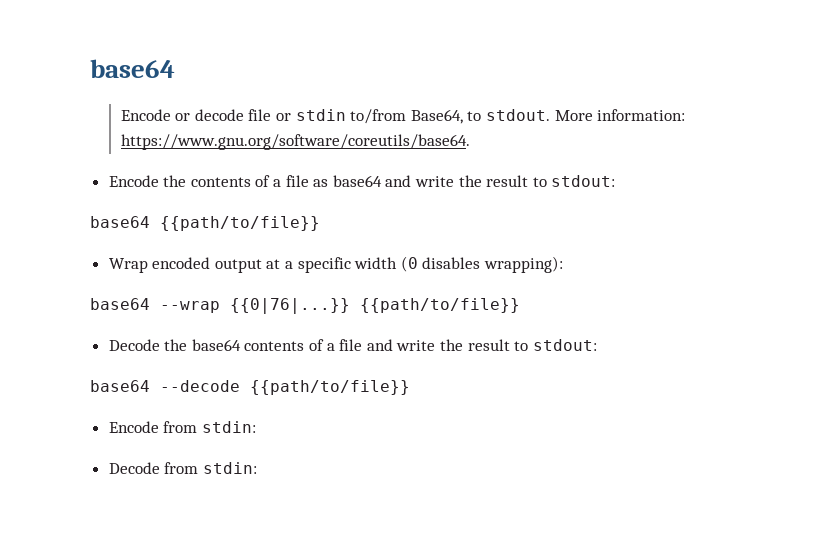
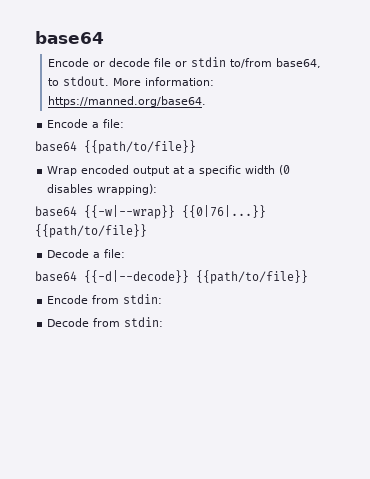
[410,109,463,124] Base64, -> [276,58,322,68] base64,
[120,134,470,150] [108,175,616,187] https://www.gnu.org/software/coreutils/base64. // Encode the contents of a file as base64 and write the result to stdout: -> [48,96,207,107] [47,119,125,128] https://manned.org/base64. // Encode a file:
[160,301,220,313] --wrap -> [84,205,175,219] {{-w|--wrap}}
[164,339,597,351] [90,380,240,392] the base64 contents of a file and write the result to stdout: // base64 --decode -> [93,249,126,258] [35,270,189,283] a file: // base64 {{-d|--decode}}

